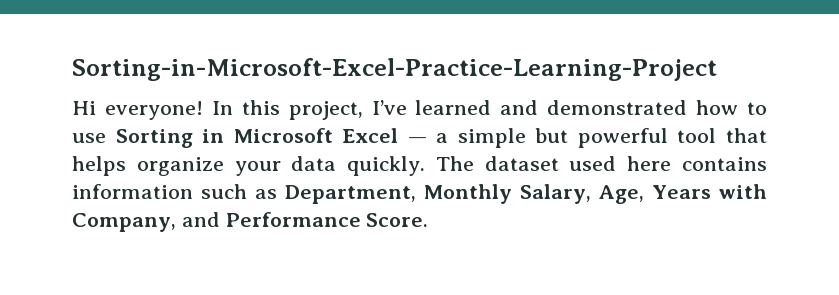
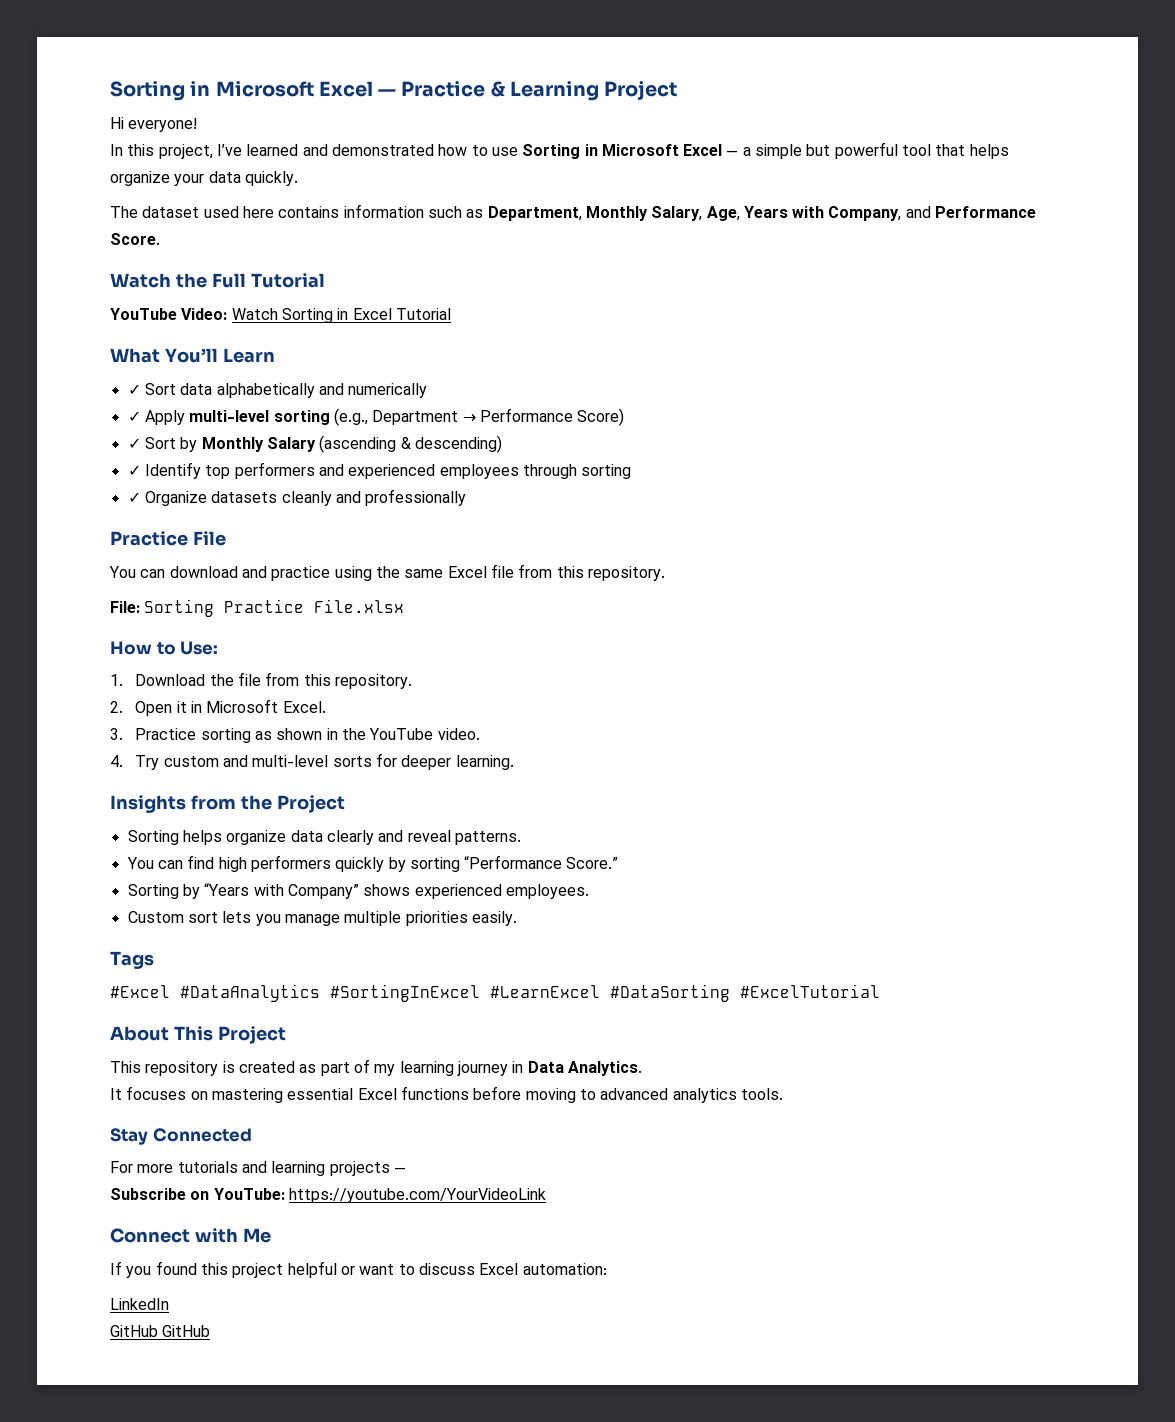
[72,58,717,81] Sorting-in-Microsoft-Excel-Practice-Learning-Project -> [110,80,678,101] Sorting in Microsoft Excel — Practice & Learning Project
(203, 110) none -> (198, 125) //
(426, 166) none -> (298, 178) //
(429, 220) none -> [110,273,325,288] [110,308,451,323] [110,348,275,363] [127,383,428,398] [127,408,625,426] [127,435,502,453] [127,462,632,479] [127,489,467,506] [110,531,226,546] [109,564,665,581] [110,599,405,617] [110,641,219,655] [110,672,413,689] [110,699,326,716] [110,728,480,743] [110,753,514,770] [110,795,345,813] [127,830,521,845] [126,855,619,872] [127,883,589,899] [127,911,517,926] [110,951,154,969] [110,984,880,1002] [110,1026,286,1044] [110,1059,642,1076] [110,1086,783,1103] [110,1128,252,1145] [110,1161,406,1176] [110,1188,546,1203] [110,1228,271,1243] [110,1261,607,1278] [110,1298,169,1310] [110,1325,211,1337] // Watch the Full Tutorial // YouTube Video: Watch Sorting in Excel Tutorial // What You’ll Learn // ✓ Sort data alphabetically and numerically // ✓ Apply multi-level sorting (e.g., Department → Performance Score) // ✓ Sort by Monthly Salary (ascending & descending) // ✓ Identify top performers and experienced employees through sorting // ✓ Organize datasets cleanly and professionally // Practice File // You can download and practice using the same Excel file from this repository. // File: Sorting Practice File.xlsx // How to Use: // 1. Download the file from this repository. // 2. Open it in Microsoft Excel. // 3. Practice sorting as shown in the YouTube video. // 4. Try custom and multi-level sorts for deeper learning. // Insights from the Project // Sorting helps organize data clearly and reveal patterns. // You can find high performers quickly by sorting “Performance Score.” // Sorting by “Years with Company” shows experienced employees. // Custom sort lets you manage multiple priorities easily. // Tags // #Excel #DataAnalytics #SortingInExcel #LearnExcel #DataSorting #ExcelTutorial // About This Project // This repository is created as part of my learning journey in Data Analytics. // It focuses on mastering essential Excel functions before moving to advanced analytics tools. // Stay Connected // For more tutorials and learning projects — // Subscribe on YouTube: https://youtube.com/YourVideoLink // Connect with Me // If you found this project helpful or want to discuss Excel automation: // LinkedIn // GitHub GitHub

